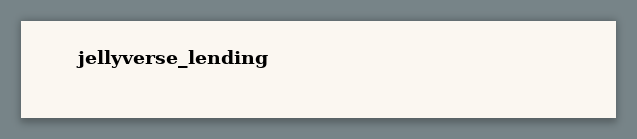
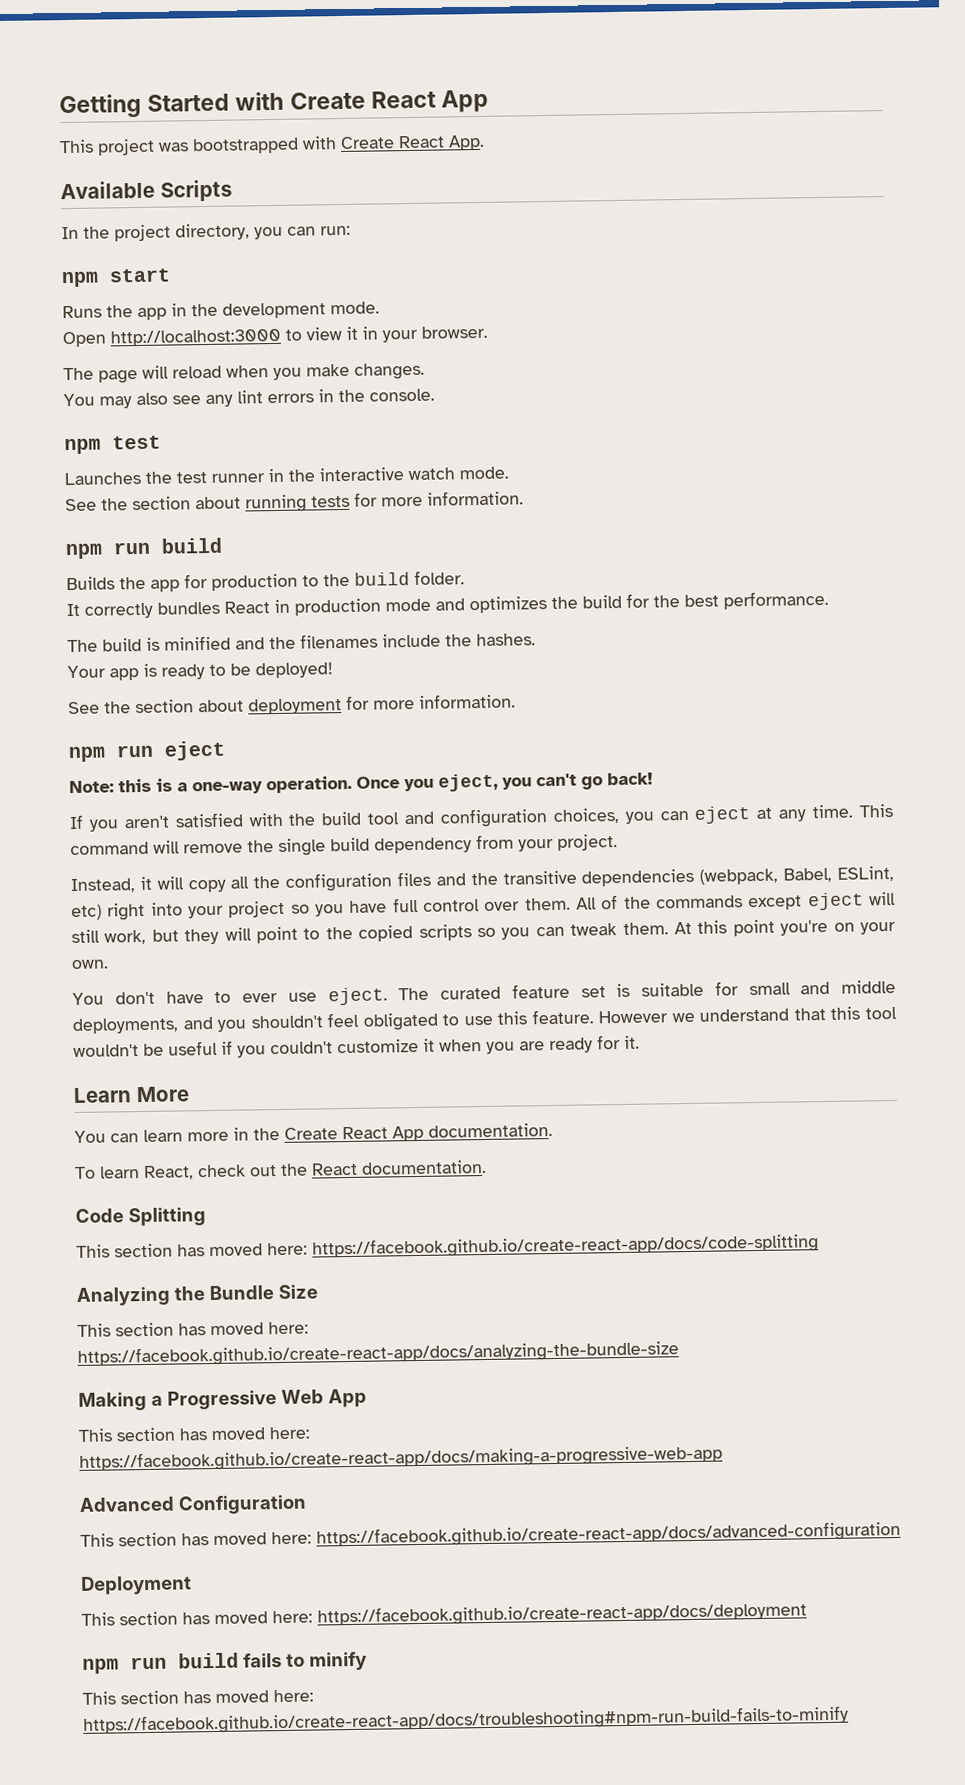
[76,50,268,68] jellyverse_lending -> [59,89,490,119] [59,134,485,156] [60,179,232,202] [61,223,351,242] [61,268,171,288] [62,301,380,320] [62,325,488,348] [63,362,425,384] [63,388,435,409] [64,435,161,455] [64,466,509,486] [65,490,524,513] [65,537,222,560] [66,570,465,592] [66,590,829,619] [67,633,536,653] [67,662,333,681] [68,693,516,715] [68,740,226,763] [69,772,653,795] [69,803,893,832] [70,834,618,856] [70,865,894,894] [71,891,897,921] [71,919,896,945] [71,959,109,970] [72,979,896,1006] [72,1006,897,1035] [73,1034,640,1058] [73,1086,190,1104] [74,1123,553,1144] [74,1159,487,1180] [75,1207,206,1227] [76,1233,819,1259] [76,1284,318,1306] [77,1321,309,1337] [77,1340,679,1367] [78,1388,367,1411] [78,1426,310,1442] [79,1444,723,1472] [79,1494,307,1515] [80,1520,901,1548] [80,1575,192,1595] [81,1601,807,1627] [82,1651,367,1674] [82,1689,314,1705] [83,1705,849,1735] Getting Started with Create React App // This project was bootstrapped with Create React App. // Available Scripts // In the project directory, you can run: // npm start // Runs the app in the development mode. // Open http://localhost:3000 to view it in your browser. // The page will reload when you make changes. // You may also see any lint errors in the console. // npm test // Launches the test runner in the interactive watch mode. // See the section about running tests for more information. // npm run build // Builds the app for production to the build folder. // It correctly bundles React in production mode and optimizes the build for the best performance. // The build is minified and the filenames include the hashes. // Your app is ready to be deployed! // See the section about deployment for more information. // npm run eject // Note: this is a one-way operation. Once you eject, you can't go back! // If you aren't satisfied with the build tool and configuration choices, you can eject at any time. This command will remove the single build dependency from your project. // Instead, it will copy all the configuration files and the transitive dependencies (webpack, Babel, ESLint, etc) right into your project so you have full control over them. All of the commands except eject will still work, but they will point to the copied scripts so you can tweak them. At this point you're on your own. // You don't have to ever use eject. The curated feature set is suitable for small and middle deployments, and you shouldn't feel obligated to use this feature. However we understand that this tool wouldn't be useful if you couldn't customize it when you are ready for it. // Learn More // You can learn more in the Create React App documentation. // To learn React, check out the React documentation. // Code Splitting // This section has moved here: https://facebook.github.io/create-react-app/docs/code-splitting // Analyzing the Bundle Size // This section has moved here: https://facebook.github.io/create-react-app/docs/analyzing-the-bundle-size // Making a Progressive Web App // This section has moved here: https://facebook.github.io/create-react-app/docs/making-a-progressive-web-app // Advanced Configuration // This section has moved here: https://facebook.github.io/create-react-app/docs/advanced-configuration // Deployment // This section has moved here: https://facebook.github.io/create-react-app/docs/deployment // npm run build fails to minify // This section has moved here: https://facebook.github.io/create-react-app/docs/troubleshooting#npm-run-build-fails-to-minify

